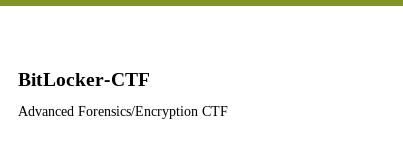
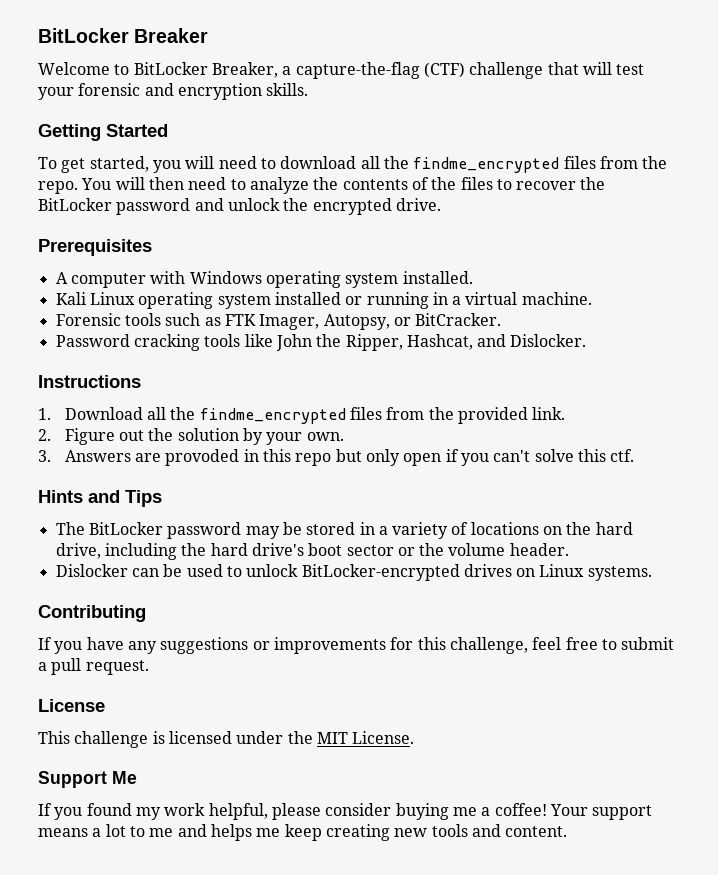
[18,73,150,86] [18,106,228,119] BitLocker-CTF // Advanced Forensics/Encryption CTF -> [38,28,209,43] [38,62,645,79] [38,83,309,100] [38,124,168,141] [38,156,668,173] [38,177,606,194] [38,198,441,215] [38,239,152,256] [55,271,473,288] [55,292,592,309] [55,313,502,330] [55,334,587,351] [38,375,141,388] [38,407,566,424] [38,428,344,445] [38,449,635,466] [38,490,162,507] [55,522,633,539] [55,543,569,560] [55,564,652,581] [38,605,146,622] [38,637,675,654] [38,658,149,675] [38,699,105,712] [38,731,415,748] [38,771,137,788] [38,803,653,820] [38,824,568,841] BitLocker Breaker // Welcome to BitLocker Breaker, a capture-the-flag (CTF) challenge that will test your forensic and encryption skills. // Getting Started // To get started, you will need to download all the findme_encrypted files from the repo. You will then need to analyze the contents of the files to recover the BitLocker password and unlock the encrypted drive. // Prerequisites // A computer with Windows operating system installed. // Kali Linux operating system installed or running in a virtual machine. // Forensic tools such as FTK Imager, Autopsy, or BitCracker. // Password cracking tools like John the Ripper, Hashcat, and Dislocker. // Instructions // 1. Download all the findme_encrypted files from the provided link. // 2. Figure out the solution by your own. // 3. Answers are provoded in this repo but only open if you can't solve this ctf. // Hints and Tips // The BitLocker password may be stored in a variety of locations on the hard drive, including the hard drive's boot sector or the volume header. // Dislocker can be used to unlock BitLocker-encrypted drives on Linux systems. // Contributing // If you have any suggestions or improvements for this challenge, feel free to submit a pull request. // License // This challenge is licensed under the MIT License. // Support Me // If you found my work helpful, please consider buying me a coffee! Your support means a lot to me and helps me keep creating new tools and content.

